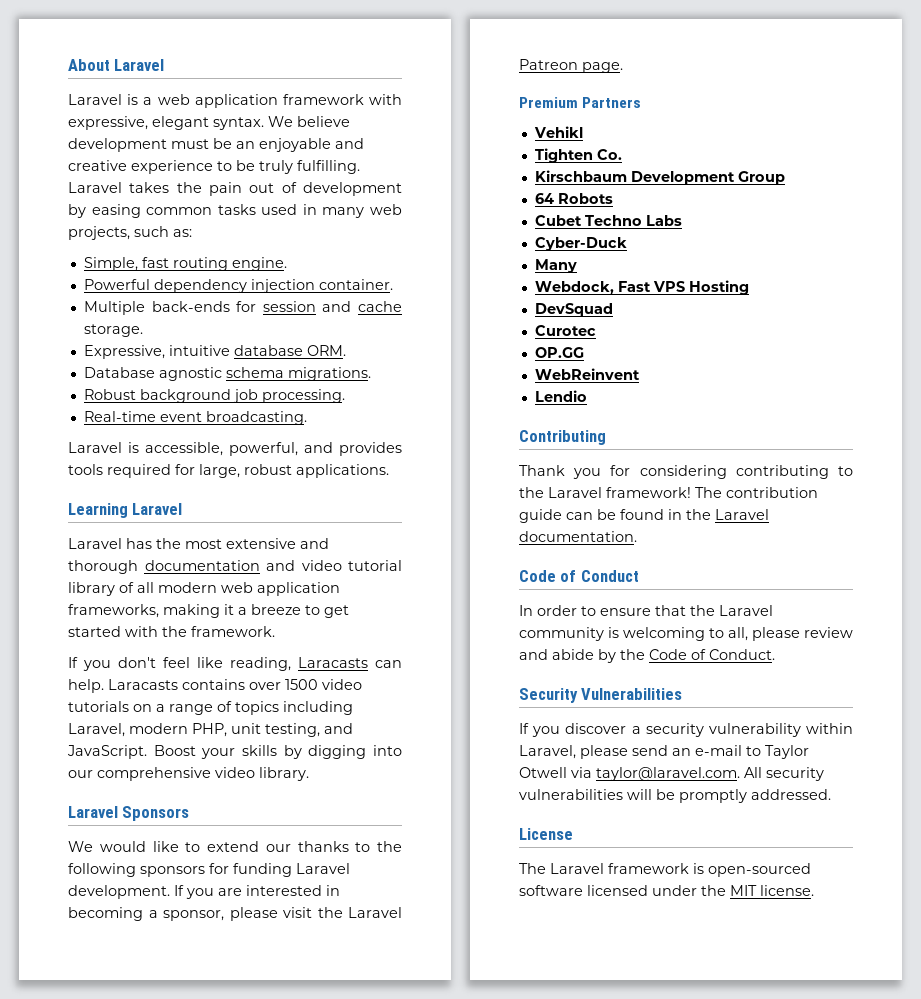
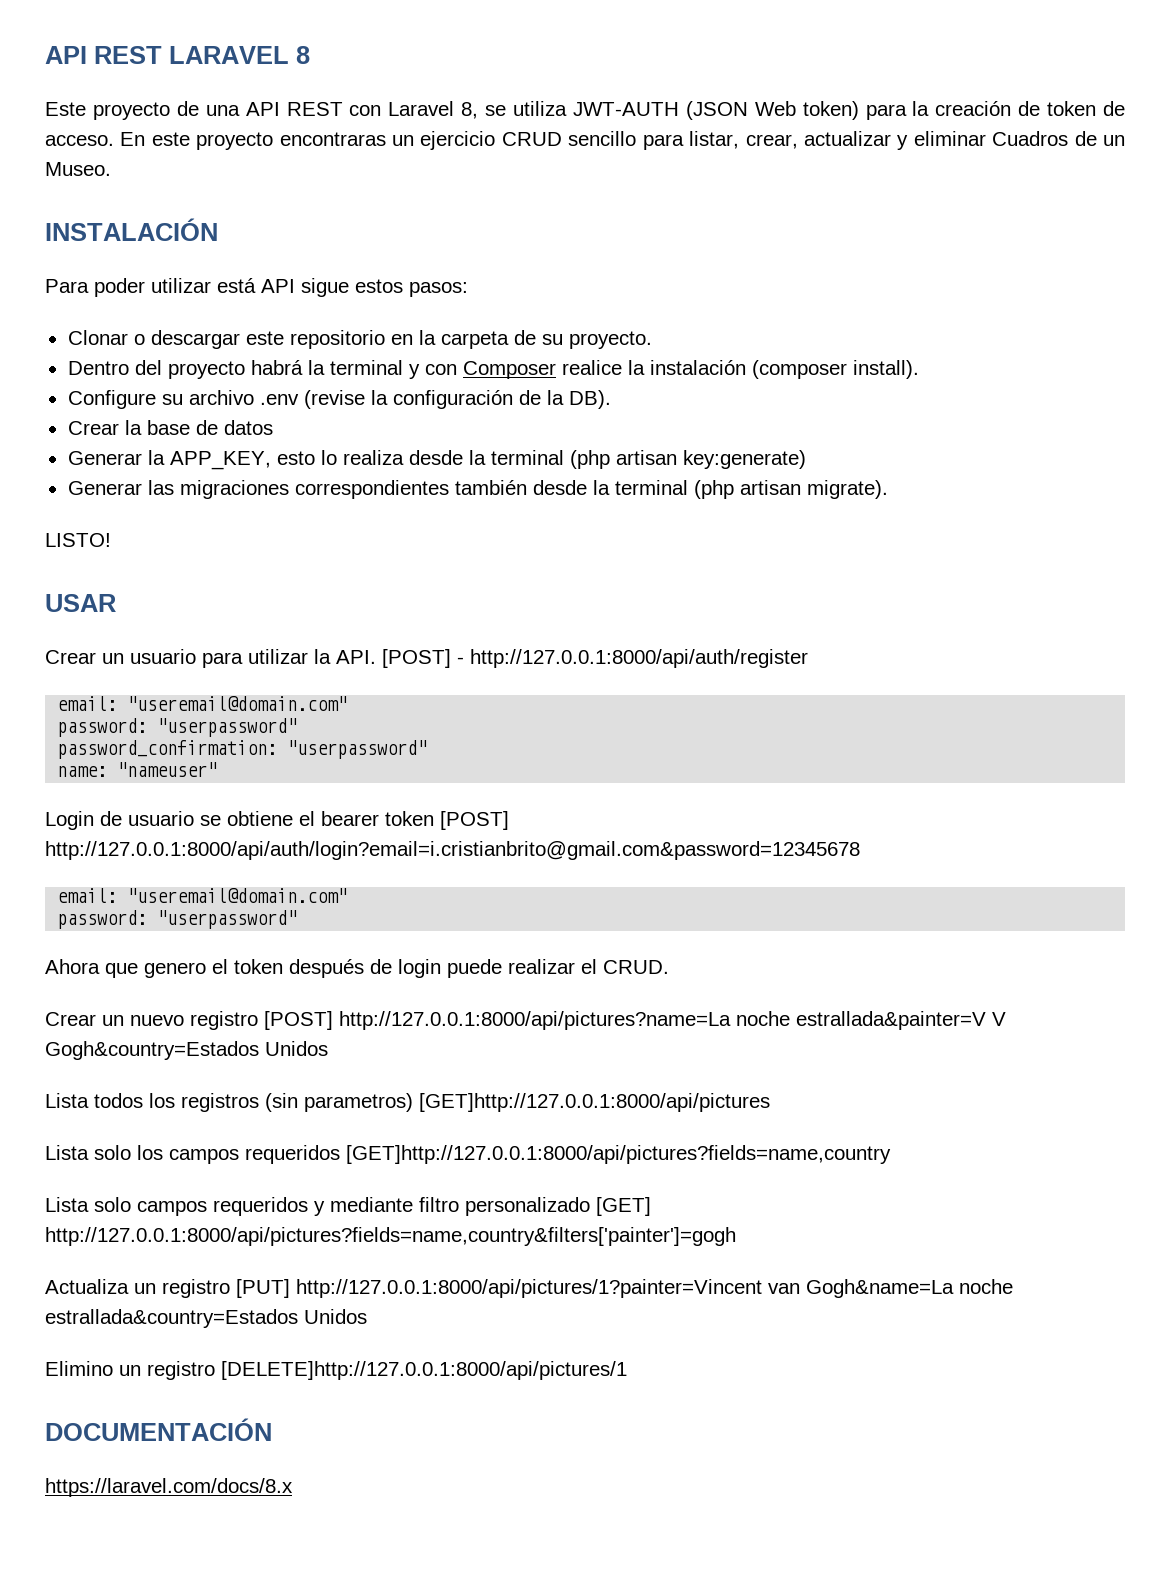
[68,59,165,71] [68,94,403,108] [68,116,350,130] [68,138,364,152] [68,160,360,174] [68,182,403,196] [68,204,402,218] [68,226,192,240] [83,257,287,271] [83,279,393,293] [83,301,403,315] [83,324,143,337] [83,345,346,359] [83,367,371,381] [83,389,345,403] [83,411,307,425] [68,442,402,456] [68,464,389,478] [68,503,183,518] [68,538,329,549] [68,560,402,574] [68,582,340,596] [68,604,349,618] [68,626,275,637] [68,657,402,671] [68,679,362,693] [68,701,353,715] [68,723,353,737] [67,745,402,759] [68,767,309,781] [68,806,190,821] [68,841,402,852] [68,863,350,877] [68,885,340,899] [68,907,402,921] [519,59,623,73] [519,97,642,108] [533,126,583,138] [534,148,622,163] [534,170,785,185] [534,193,613,204] [534,215,682,226] [534,237,627,251] [534,259,577,273] [534,280,749,295] [534,303,613,317] [534,325,596,336] [534,347,584,358] [534,368,640,380] [534,390,587,402] [519,430,606,445] [519,465,853,479] [519,487,818,498] [519,509,769,523] [519,531,637,542] [519,570,639,582] [519,605,773,616] [519,627,853,641] [519,649,775,663] [519,688,683,703] [519,723,853,737] [519,745,809,759] [519,767,824,781] [519,789,831,803] [519,828,573,840] [519,863,811,877] [519,885,814,896] About Laravel // Laravel is a web application framework with expressive, elegant syntax. We believe development must be an enjoyable and creative experience to be truly fulfilling. Laravel takes the pain out of development by easing common tasks used in many web projects, such as: // Simple, fast routing engine. // Powerful dependency injection container. // Multiple back-ends for session and cache storage. // Expressive, intuitive database ORM. // Database agnostic schema migrations. // Robust background job processing. // Real-time event broadcasting. // Laravel is accessible, powerful, and provides tools required for large, robust applications. // Learning Laravel // Laravel has the most extensive and thorough documentation and video tutorial library of all modern web application frameworks, making it a breeze to get started with the framework. // If you don't feel like reading, Laracasts can help. Laracasts contains over 1500 video tutorials on a range of topics including Laravel, modern PHP, unit testing, and JavaScript. Boost your skills by digging into our comprehensive video library. // Laravel Sponsors // We would like to extend our thanks to the following sponsors for funding Laravel development. If you are interested in becoming a sponsor, please visit the Laravel Patreon page. // Premium Partners // Vehikl // Tighten Co. // Kirschbaum Development Group // 64 Robots // Cubet Techno Labs // Cyber-Duck // Many // Webdock, Fast VPS Hosting // DevSquad // Curotec // OP.GG // WebReinvent // Lendio // Contributing // Thank you for considering contributing to the Laravel framework! The contribution guide can be found in the Laravel documentation. // Code of Conduct // In order to ensure that the Laravel community is welcoming to all, please review and abide by the Code of Conduct. // Security Vulnerabilities // If you discover a security vulnerability within Laravel, please send an e-mail to Taylor Otwell via taylor@laravel.com. All security vulnerabilities will be promptly addressed. // License // The Laravel framework is open-sourced software licensed under the MIT license. -> [45,46,310,64] [45,101,1125,120] [45,131,1125,150] [45,162,111,176] [45,218,218,241] [45,278,468,297] [67,330,652,349] [67,360,919,379] [67,390,611,409] [67,420,273,435] [67,450,806,470] [67,480,888,499] [45,533,111,547] [45,594,116,612] [45,649,808,668] [57,696,348,711] [57,718,298,737] [57,740,428,759] [57,762,218,777] [45,811,509,830] [45,841,860,860] [57,888,348,903] [57,910,298,929] [45,959,669,978] [45,1011,1006,1030] [45,1041,328,1060] [45,1093,770,1112] [45,1145,891,1164] [45,1197,651,1216] [45,1227,736,1246] [45,1279,1013,1298] [45,1309,367,1328] [45,1361,627,1380] [45,1418,272,1441] [45,1478,293,1497] API REST LARAVEL 8 // Este proyecto de una API REST con Laravel 8, se utiliza JWT-AUTH (JSON Web token) para la creación de token de acceso. En este proyecto encontraras un ejercicio CRUD sencillo para listar, crear, actualizar y eliminar Cuadros de un Museo. // INSTALACIÓN // Para poder utilizar está API sigue estos pasos: // Clonar o descargar este repositorio en la carpeta de su proyecto. // Dentro del proyecto habrá la terminal y con Composer realice la instalación (composer install). // Configure su archivo .env (revise la configuración de la DB). // Crear la base de datos // Generar la APP_KEY, esto lo realiza desde la terminal (php artisan key:generate) // Generar las migraciones correspondientes también desde la terminal (php artisan migrate). // LISTO! // USAR // Crear un usuario para utilizar la API. [POST] - http://127.0.0.1:8000/api/auth/register // email: "useremail@domain.com" // password: "userpassword" // password_confirmation: "userpassword" // name: "nameuser" // Login de usuario se obtiene el bearer token [POST] http://127.0.0.1:8000/api/auth/login?email=i.cristianbrito@gmail.com&password=12345678 // email: "useremail@domain.com" // password: "userpassword" // Ahora que genero el token después de login puede realizar el CRUD. // Crear un nuevo registro [POST] http://127.0.0.1:8000/api/pictures?name=La noche estrallada&painter=V V Gogh&country=Estados Unidos // Lista todos los registros (sin parametros) [GET]http://127.0.0.1:8000/api/pictures // Lista solo los campos requeridos [GET]http://127.0.0.1:8000/api/pictures?fields=name,country // Lista solo campos requeridos y mediante filtro personalizado [GET] http://127.0.0.1:8000/api/pictures?fields=name,country&filters['painter']=gogh // Actualiza un registro [PUT] http://127.0.0.1:8000/api/pictures/1?painter=Vincent van Gogh&name=La noche estrallada&country=Estados Unidos // Elimino un registro [DELETE]http://127.0.0.1:8000/api/pictures/1 // DOCUMENTACIÓN // https://laravel.com/docs/8.x

